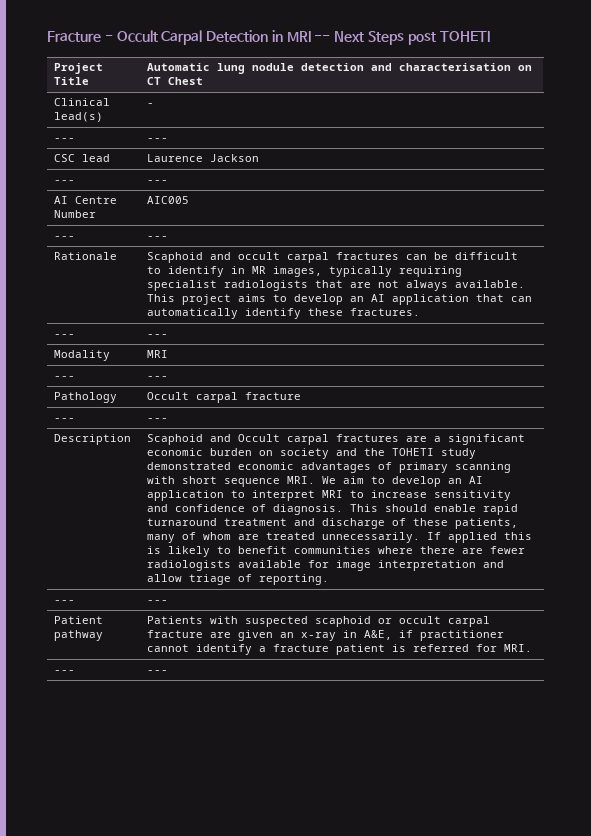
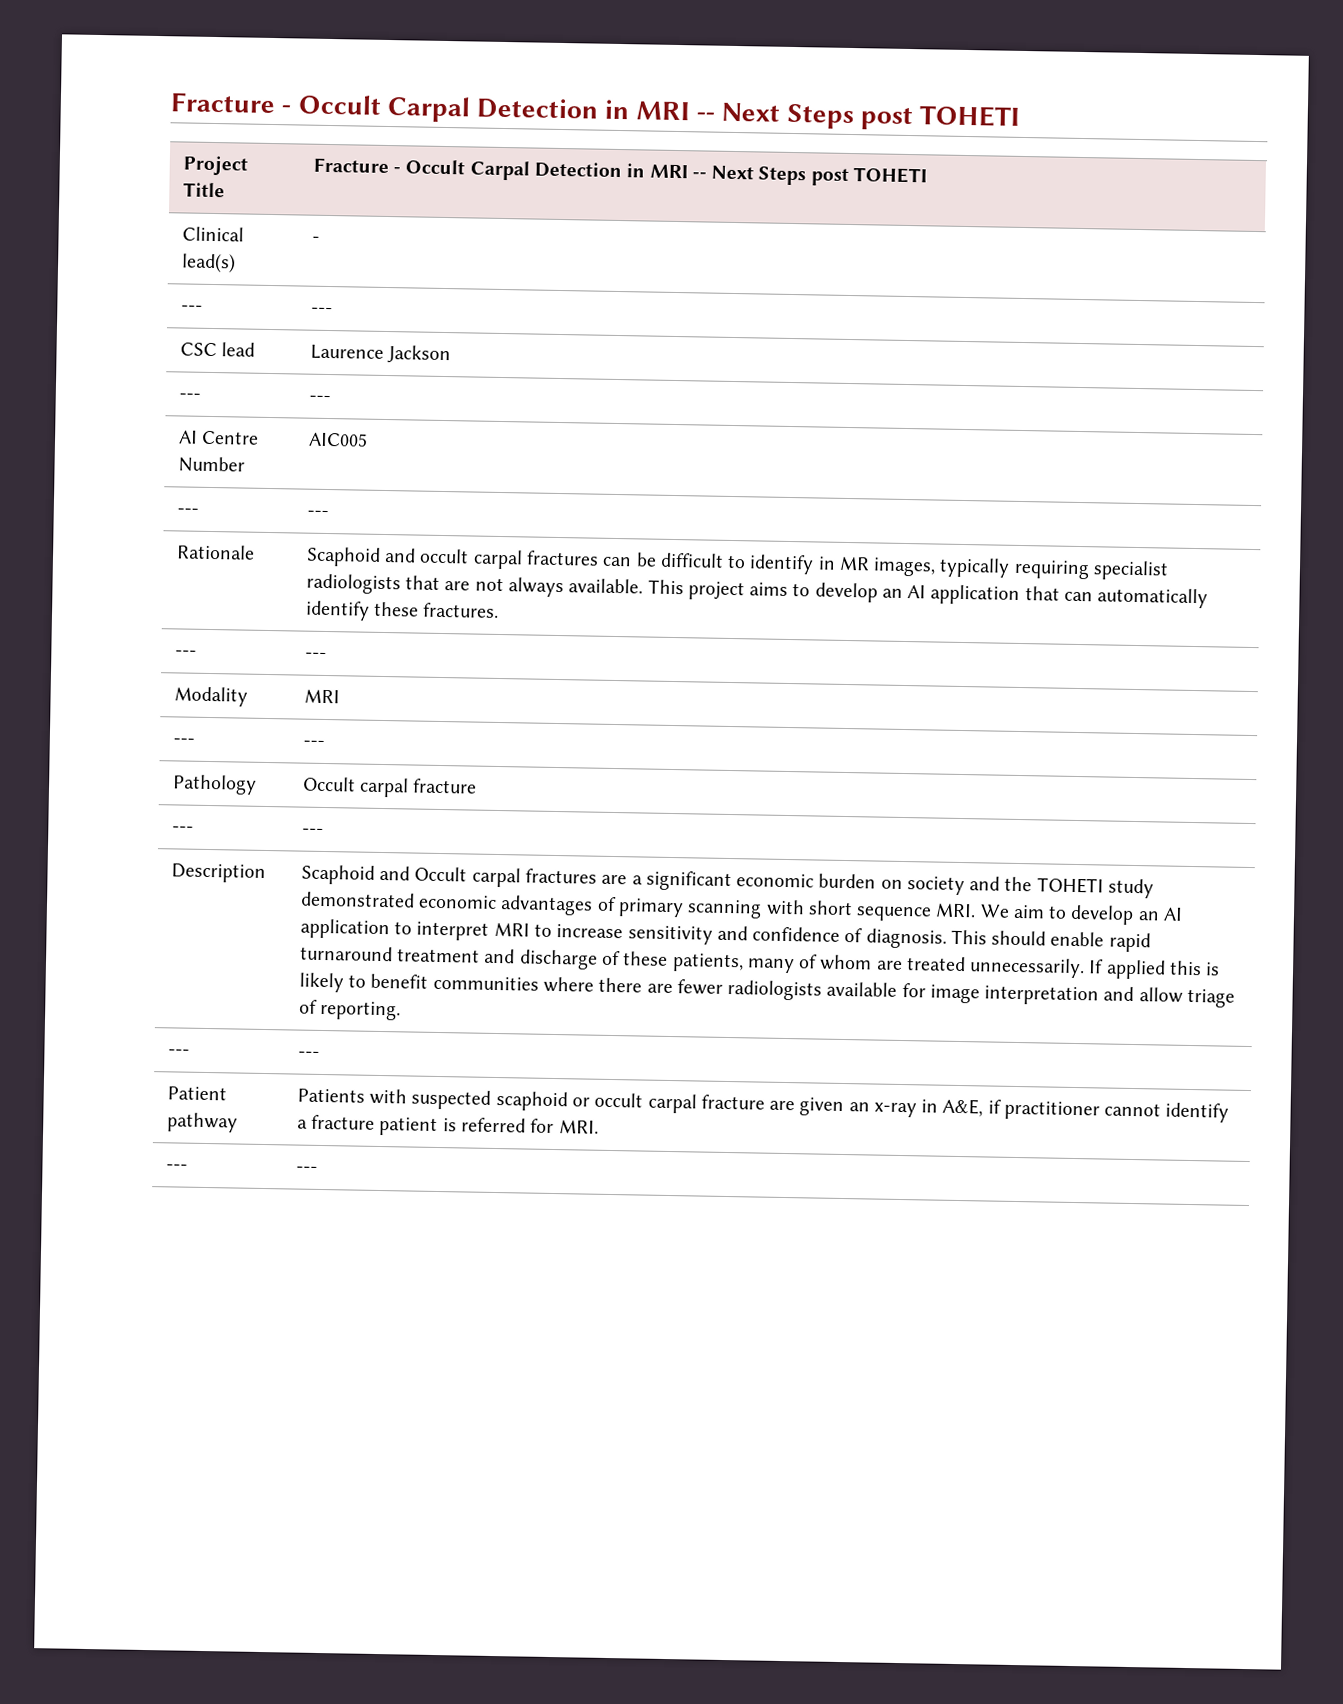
[147,63,533,74] [147,77,204,85] Automatic lung nodule detection and characterisation on CT Chest -> [312,157,927,186] Fracture - Occult Carpal Detection in MRI -- Next Steps post TOHETI

